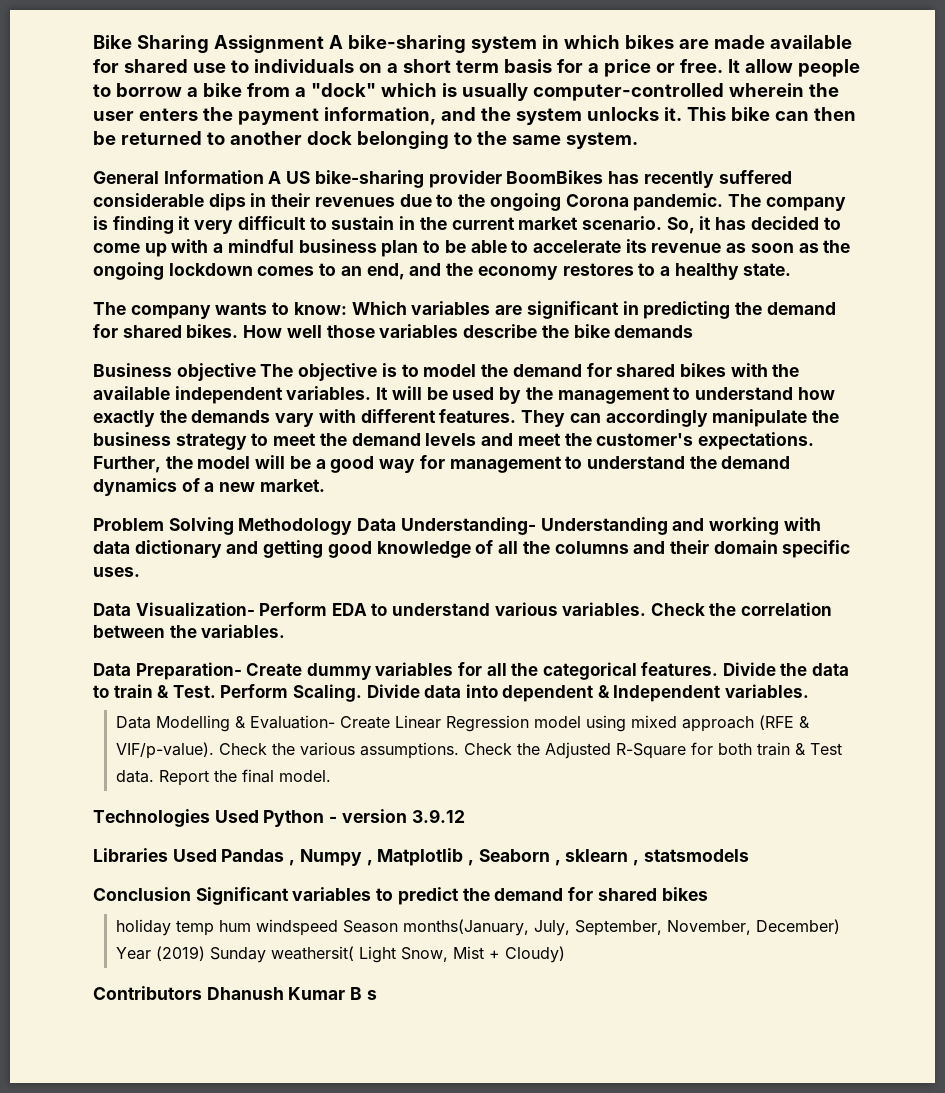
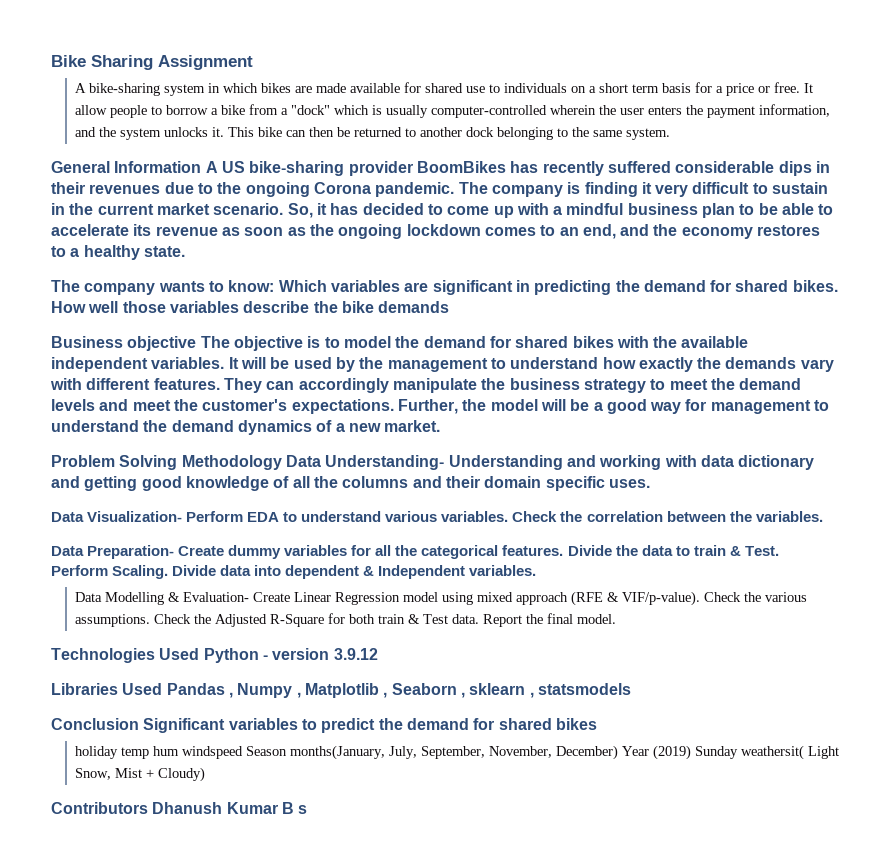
(324, 44) none -> (253, 62) //

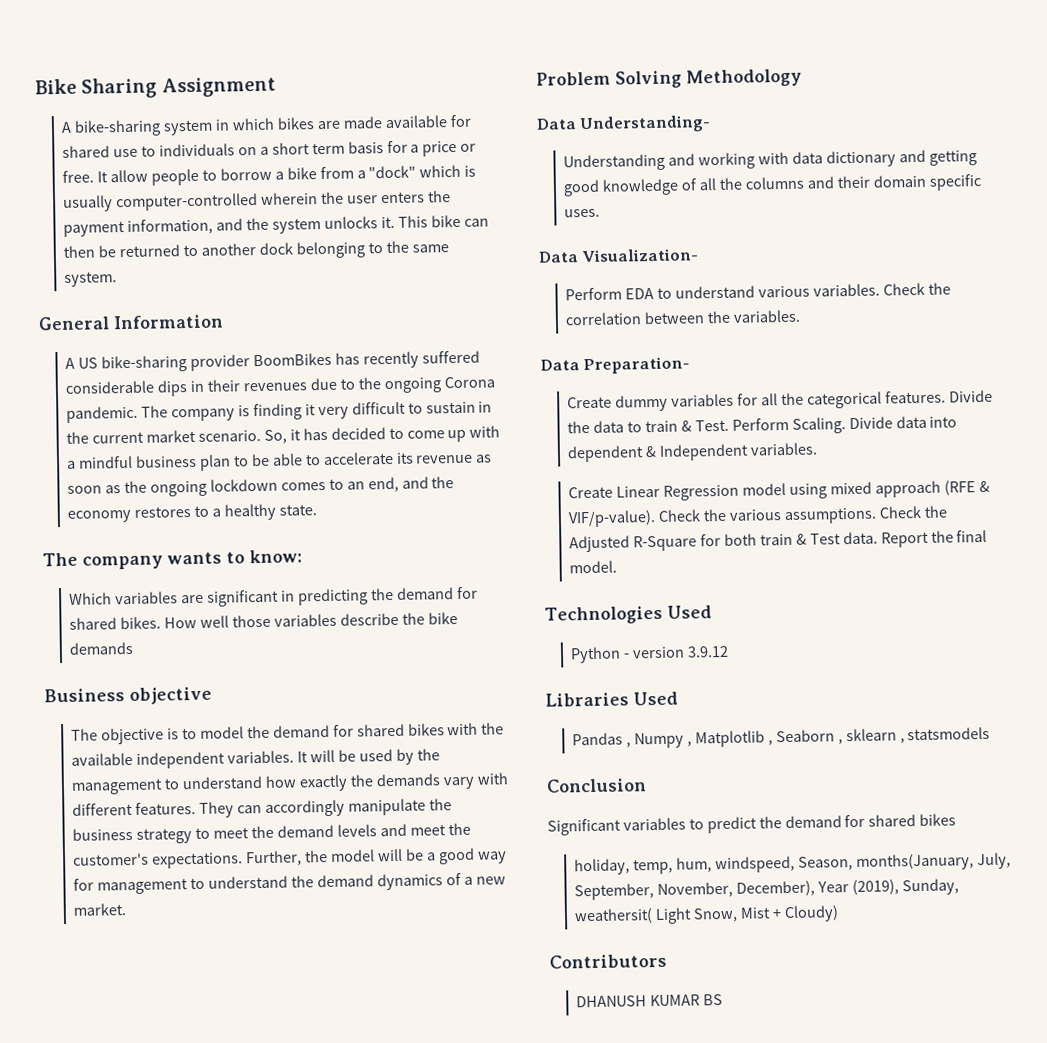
(202, 167) none -> (224, 322) //
(275, 286) none -> (302, 556) //
(197, 343) none -> (212, 695) //
(282, 462) none -> (802, 78) //
(445, 462) none -> (712, 124) //
(183, 516) none -> (700, 255) //
(175, 552) none -> (691, 365) //
[74,592,249,605] Data Modelling & Evaluation- -> (819, 449) none
(200, 654) none -> (712, 612) //
(163, 689) none -> (678, 698) //
(139, 724) none -> (647, 785) //
[74,745,738,760] holiday temp hum windspeed Season months(January, July, September, November, December) Year (2019) Sunday -> [574,852,1011,876] [574,878,959,901] holiday, temp, hum, windspeed, Season, months(January, July, September, November, December), Year (2019), Sunday,
[152,802,308,814] Dhanush Kumar B s -> [576,994,724,1008] // DHANUSH KUMAR BS

